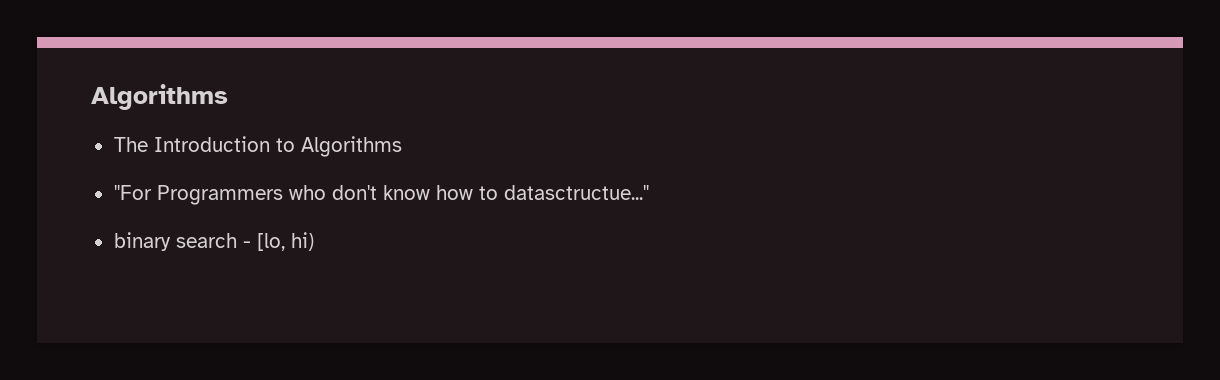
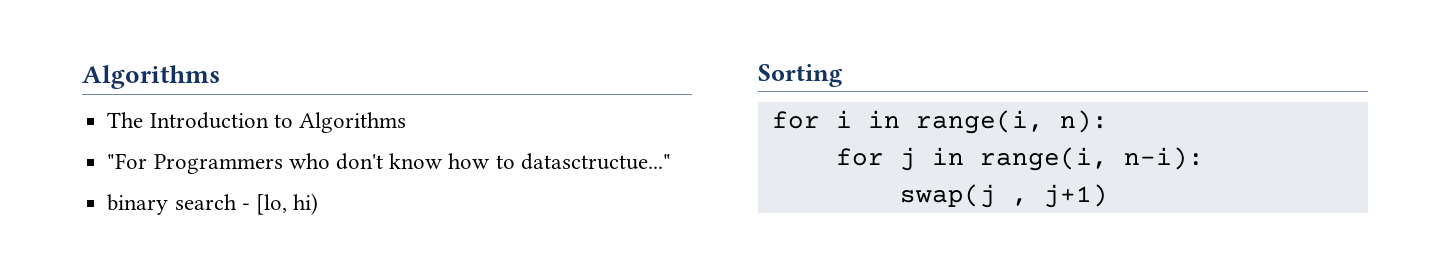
(314, 241) none -> [758,64,843,87] [771,110,1108,134] [835,147,1204,171] [899,184,1108,208] // Sorting // for i in range(i, n): // for j in range(i, n-i): // swap(j , j+1)

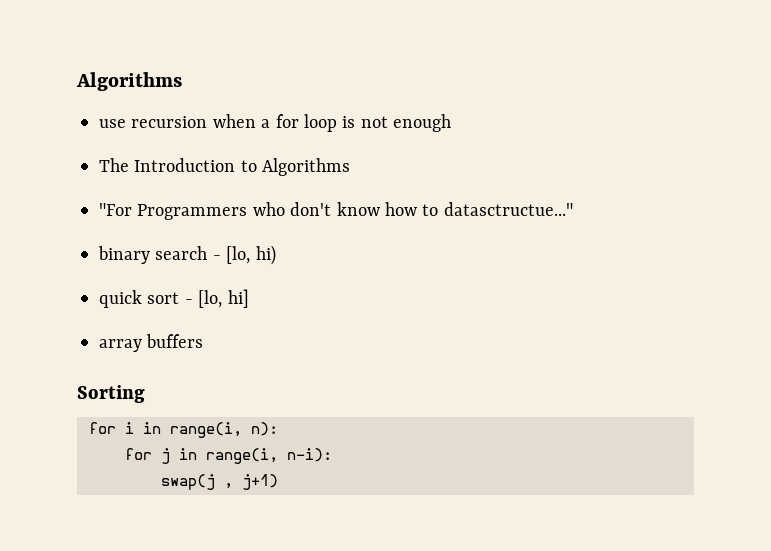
[82,65,220,89] Algorithms -> [76,72,182,91] [99,114,452,132] Algorithms // use recursion when a for loop is not enough
(319, 204) none -> [99,289,249,308] [99,334,204,352] // quick sort - [lo, hi] // array buffers

